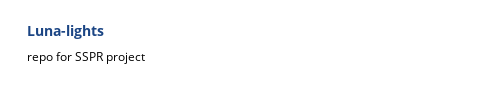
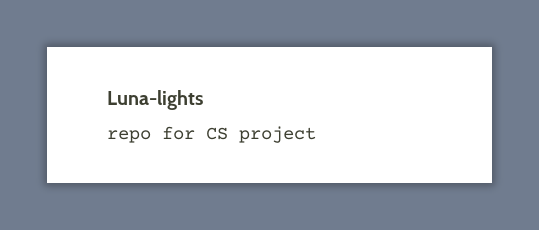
[75,52,105,61] SSPR -> [206,127,228,140] CS

